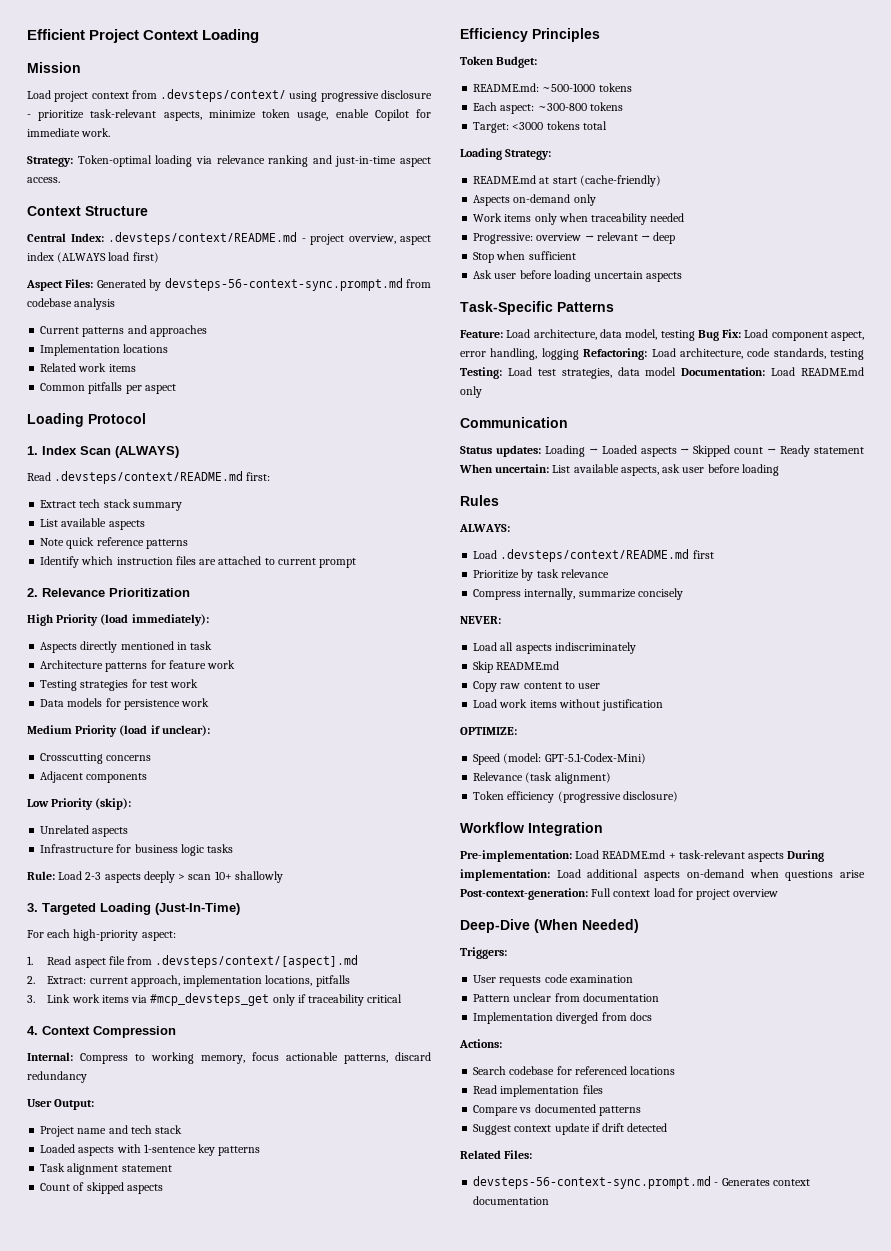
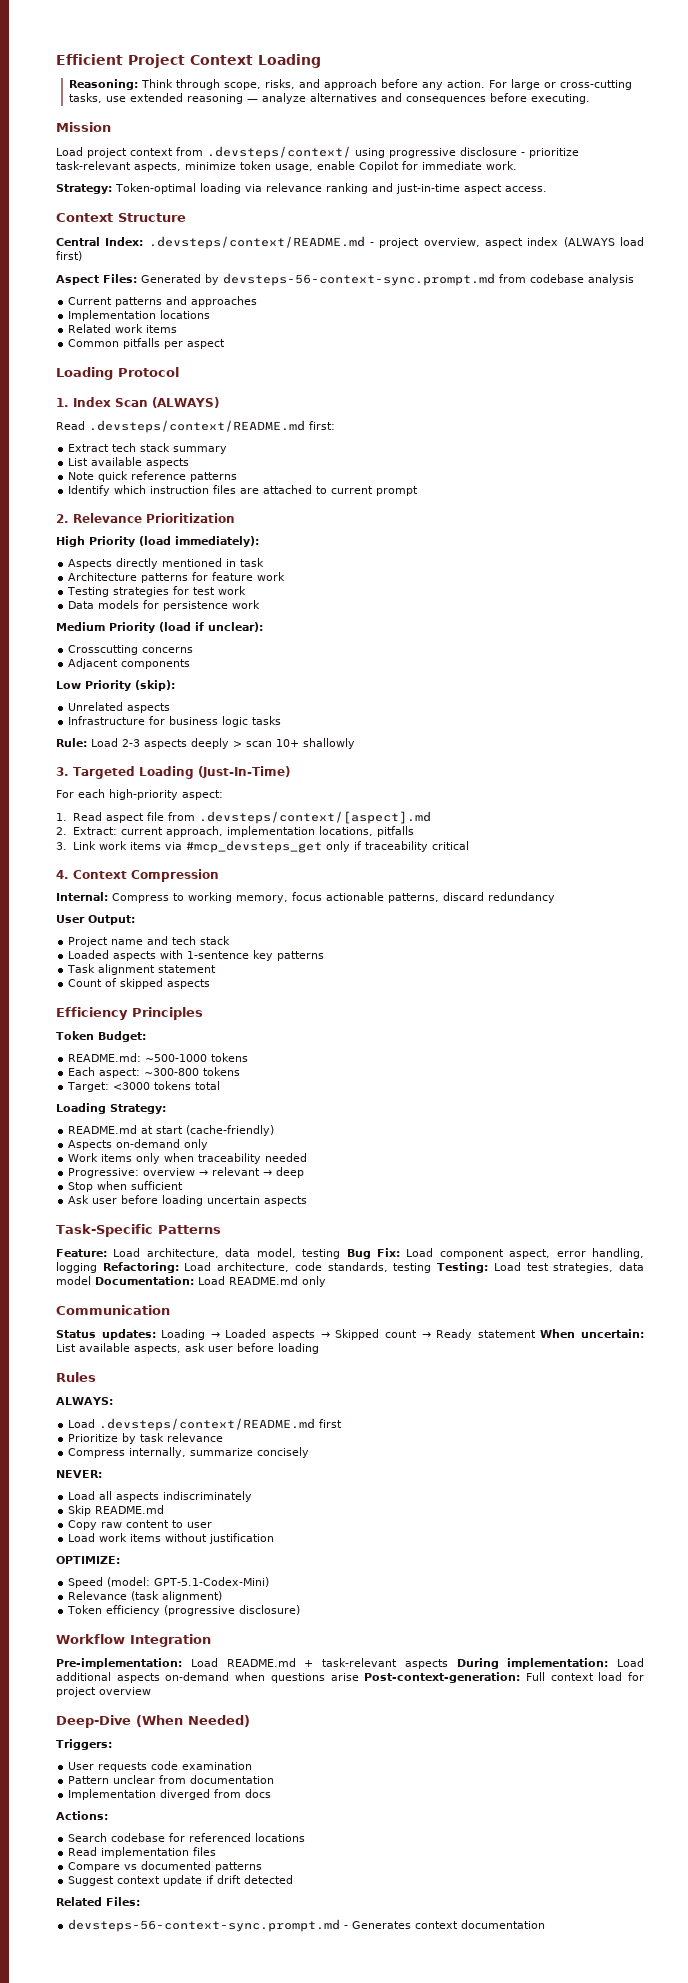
(260, 36) none -> [68,79,632,90] [68,93,590,104] // Reasoning: Think through scope, risks, and approach before any action. For large or cross-cutting tasks, use extended reasoning — analyze alternatives and consequences before executing.

